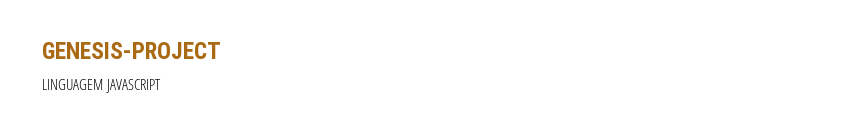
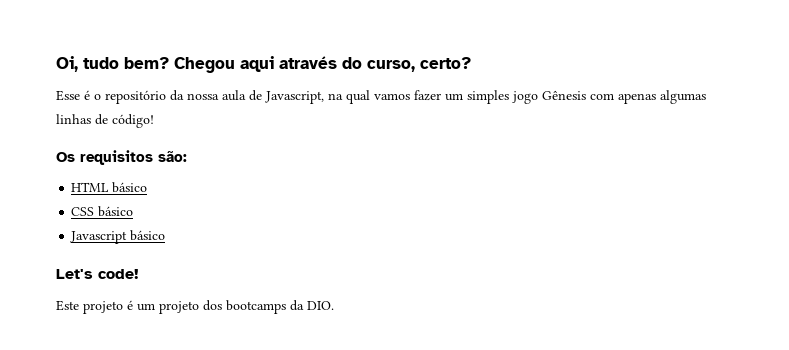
[42,42,221,59] [42,79,162,93] GENESIS-PROJECT // LINGUAGEM JAVASCRIPT -> [56,56,471,73] [56,90,706,104] [56,114,154,128] [56,150,187,165] [71,182,148,193] [71,206,134,217] [70,230,166,244] [56,269,139,279] [56,300,334,314] Oi, tudo bem? Chegou aqui através do curso, certo? // Esse é o repositório da nossa aula de Javascript, na qual vamos fazer um simples jogo Gênesis com apenas algumas linhas de código! // Os requisitos são: // HTML básico // CSS básico // Javascript básico // Let's code! // Este projeto é um projeto dos bootcamps da DIO.

